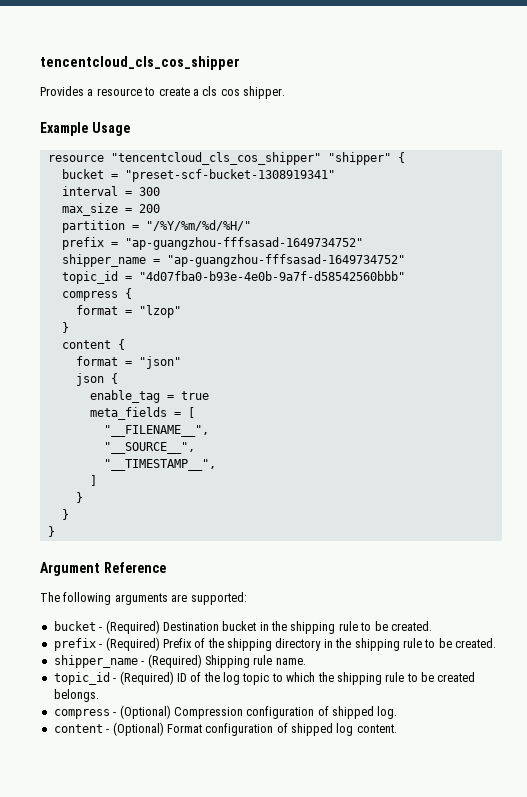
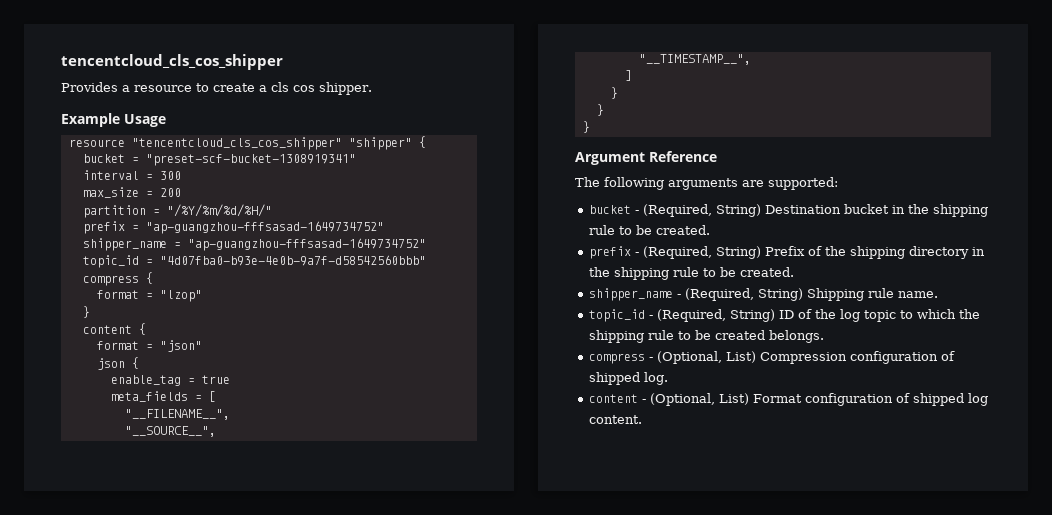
[105,620,160,634] (Required) -> [642,204,761,217] (Required, String)
[105,637,160,651] (Required) -> [642,246,761,259] (Required, String)
[147,654,202,668] (Required) -> [684,288,803,301] (Required, String)
[119,671,174,685] (Required) -> [656,309,775,322] (Required, String)
[119,705,171,719] (Optional) -> [656,351,756,364] (Optional, List)
[112,722,164,736] (Optional) -> [649,393,749,406] (Optional, List)

